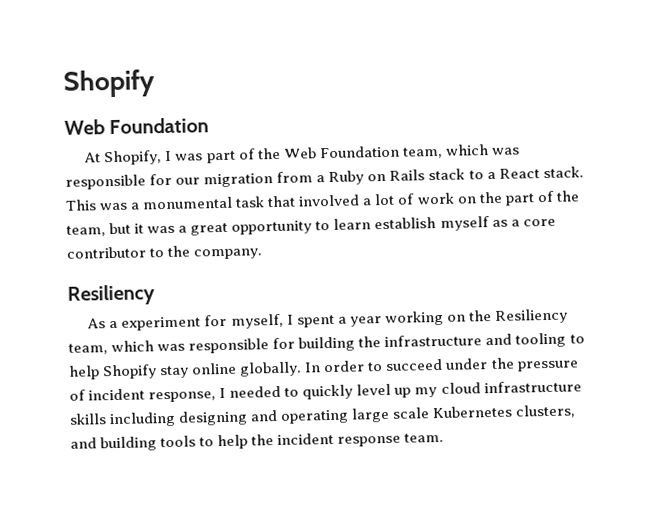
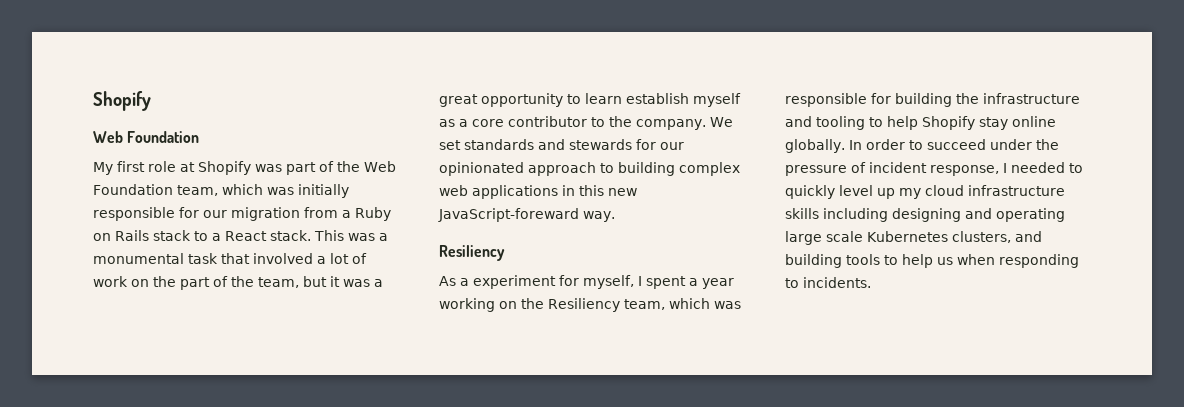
[84,150,173,166] At Shopify, I -> [93,161,251,175] My first role at Shopify
(520, 151) none -> [298,184,349,198] initially
(264, 254) none -> [709,117,733,127] [439,139,684,150] [439,162,740,176] [439,185,637,199] [438,208,615,222] We set standards and stewards for our opinionated approach to building complex web applications in this new JavaScript-foreward way.
[251,432,445,447] the incident response team. -> [937,254,1079,268] [785,277,871,288] us when responding to incidents.

